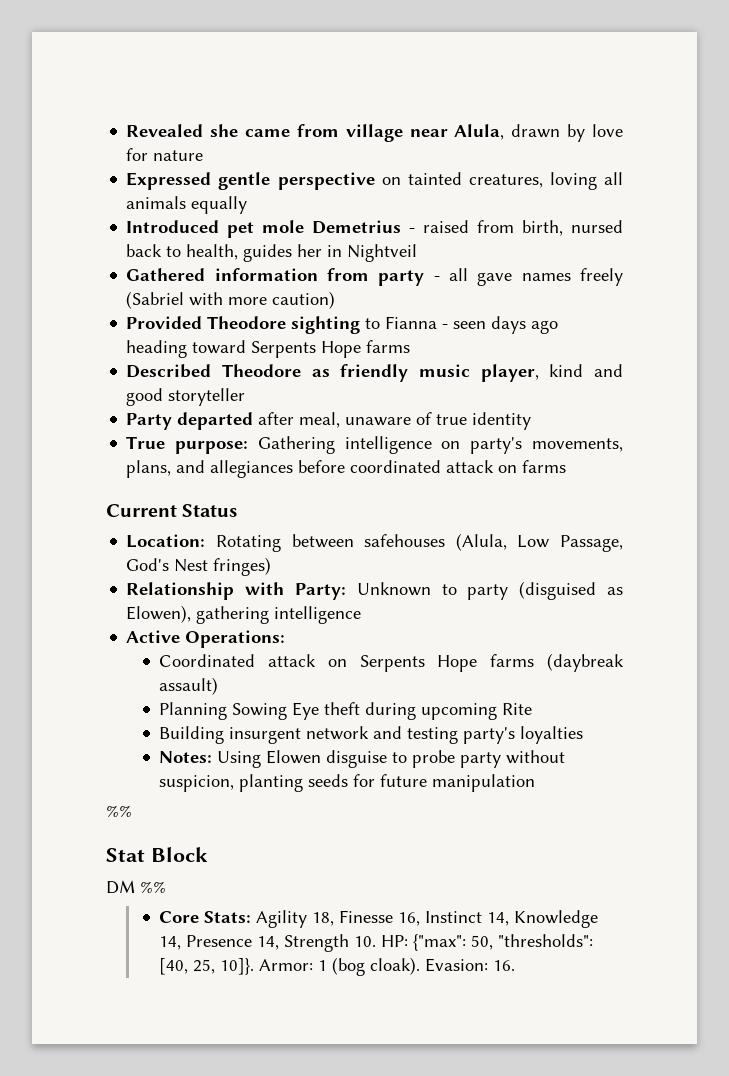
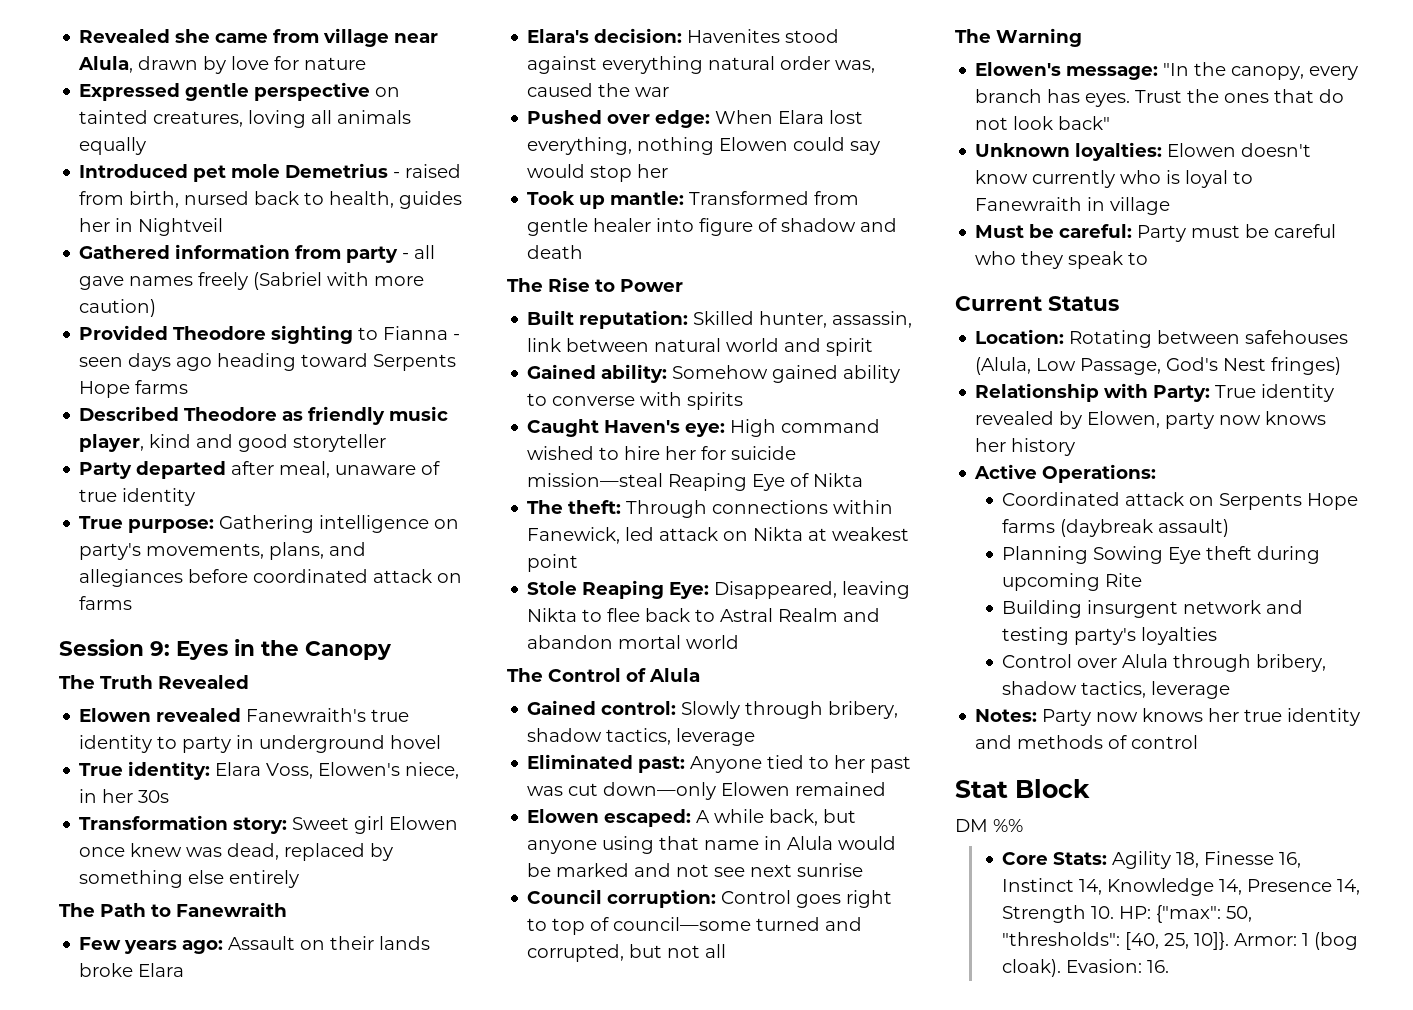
(567, 466) none -> [59,639,392,660] [59,675,249,689] [79,708,410,722] [79,735,442,753] [79,761,460,780] [79,789,170,803] [79,815,459,834] [79,843,394,861] [79,870,300,888] [59,902,287,917] [79,936,431,954] [79,963,185,977] [527,28,840,43] [527,56,876,74] [527,83,670,97] [527,110,864,128] [527,137,881,155] [527,164,669,182] [527,191,860,209] [527,218,898,236] [527,245,584,259] [507,277,683,292] [527,310,913,329] [527,338,874,356] [527,364,901,383] [527,392,744,410] [527,419,881,437] [527,446,797,460] [527,473,864,491] [527,500,894,518] [527,527,910,544] [527,554,579,572] [527,580,911,599] [527,608,881,622] [527,635,740,649] [507,668,700,682] [527,700,899,719] [527,728,756,746] [527,754,912,773] [527,782,887,800] [527,809,857,827] [527,836,897,854] [527,863,864,877] [527,889,893,908] [527,917,863,935] [527,944,727,962] [955,28,1082,47] [975,62,1359,80] [975,89,1345,107] [975,116,1111,130] [975,142,1312,161] [975,170,1254,188] [975,197,1171,215] [975,224,1337,242] [975,251,1149,269] // Session 9: Eyes in the Canopy // The Truth Revealed // Elowen revealed Fanewraith's true identity to party in underground hovel // True identity: Elara Voss, Elowen's niece, in her 30s // Transformation story: Sweet girl Elowen once knew was dead, replaced by something else entirely // The Path to Fanewraith // Few years ago: Assault on their lands broke Elara // Elara's decision: Havenites stood against everything natural order was, caused the war // Pushed over edge: When Elara lost everything, nothing Elowen could say would stop her // Took up mantle: Transformed from gentle healer into figure of shadow and death // The Rise to Power // Built reputation: Skilled hunter, assassin, link between natural world and spirit // Gained ability: Somehow gained ability to converse with spirits // Caught Haven's eye: High command wished to hire her for suicide mission—steal Reaping Eye of Nikta // The theft: Through connections within Fanewick, led attack on Nikta at weakest point // Stole Reaping Eye: Disappeared, leaving Nikta to flee back to Astral Realm and abandon mortal world // The Control of Alula // Gained control: Slowly through bribery, shadow tactics, leverage // Eliminated past: Anyone tied to her past was cut down—only Elowen remained // Elowen escaped: A while back, but anyone using that name in Alula would be marked and not see next sunrise // Council corruption: Control goes right to top of council—some turned and corrupted, but not all // The Warning // Elowen's message: "In the canopy, every branch has eyes. Trust the ones that do not look back" // Unknown loyalties: Elowen doesn't know currently who is loyal to Fanewraith in village // Must be careful: Party must be careful who they speak to
[356,581,623,600] [126,605,362,624] Unknown to party (disguised as Elowen), gathering intelligence -> [1215,384,1335,402] [975,411,1327,429] [975,438,1076,456] True identity revealed by Elowen, party now knows her history
[159,750,566,768] [159,774,536,792] [106,805,132,817] Notes: Using Elowen disguise to probe party without suspicion, planting seeds for future manipulation // %% -> [1002,654,1327,672] [1002,681,1231,699] [975,708,1361,726] [975,735,1199,749] Control over Alula through bribery, shadow tactics, leverage // Notes: Party now knows her true identity and methods of control

